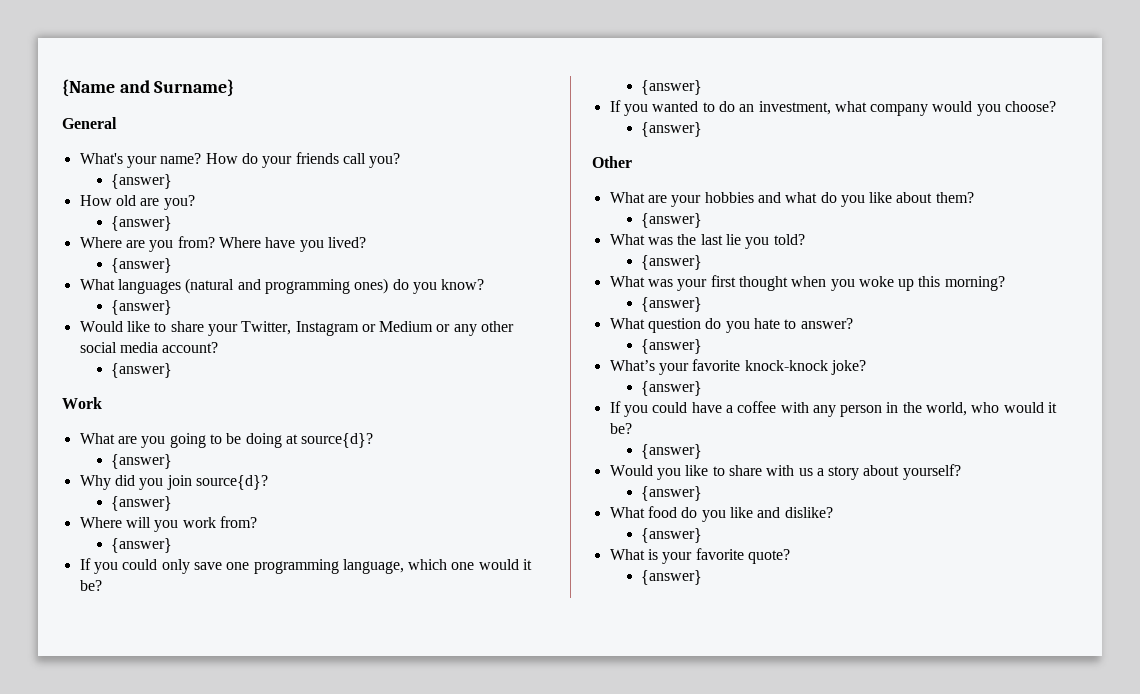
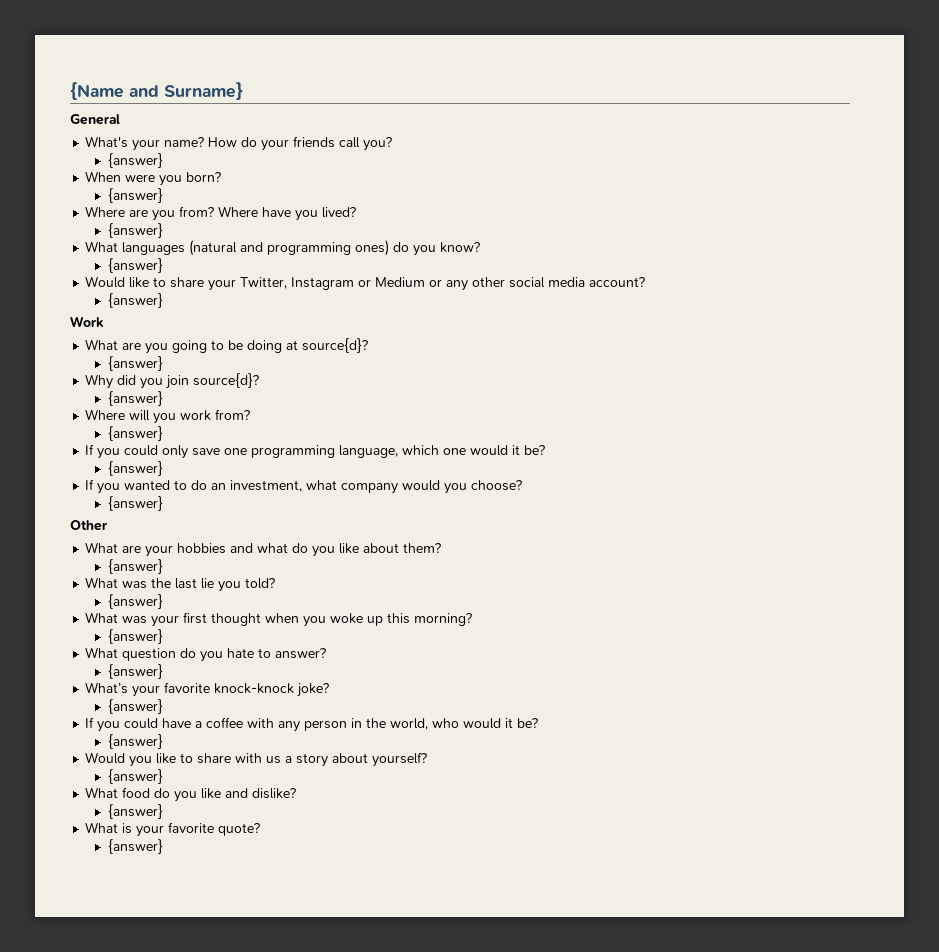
[79,195,195,210] How old are you? -> [85,171,222,186] When were you born?

